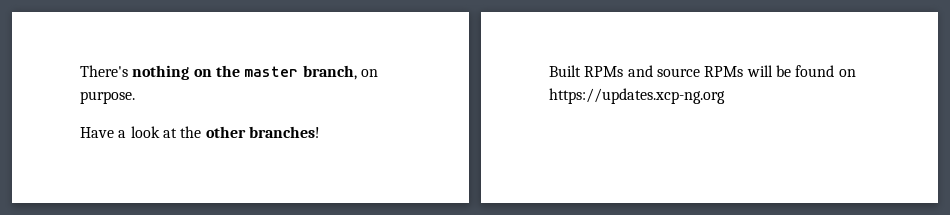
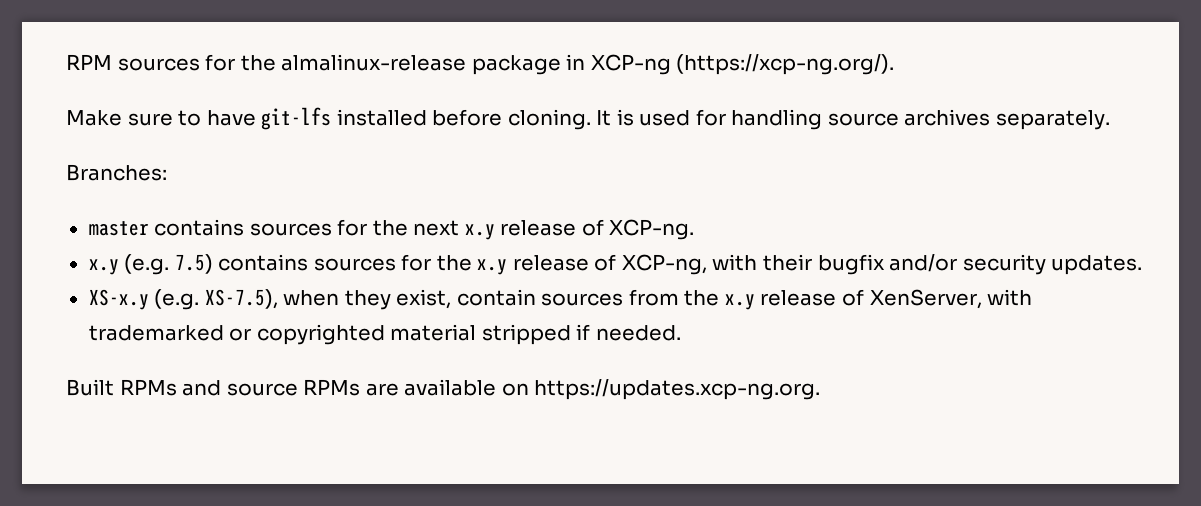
[80,65,378,80] [80,91,135,104] [80,126,320,138] There's nothing on the master branch, on purpose. // Have a look at the other branches! -> [66,54,895,75] [66,107,1111,130] [66,164,167,181] [88,219,695,240] [88,254,1143,275] [88,289,1033,310] [88,324,681,345] RPM sources for the almalinux-release package in XCP-ng (https://xcp-ng.org/). // Make sure to have git-lfs installed before cloning. It is used for handling source archives separately. // Branches: // master contains sources for the next x.y release of XCP-ng. // x.y (e.g. 7.5) contains sources for the x.y release of XCP-ng, with their bugfix and/or security updates. // XS-x.y (e.g. XS-7.5), when they exist, contain sources from the x.y release of XenServer, with trademarked or copyrighted material stripped if needed.
[746,65,856,77] [549,88,725,104] will be found on https://updates.xcp-ng.org -> [365,379,821,400] are available on https://updates.xcp-ng.org.

